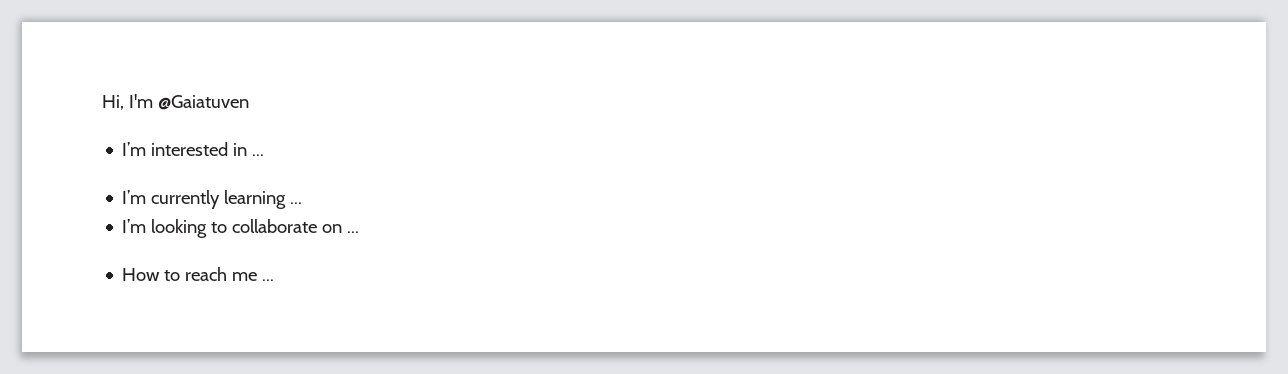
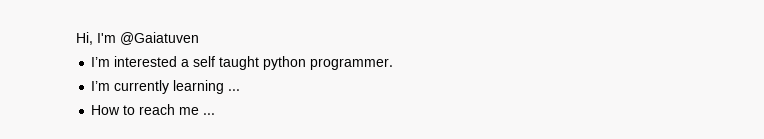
[233,143,265,156] in ... -> [181,56,394,70] a self taught python programmer.
[122,219,360,238] // I’m looking to collaborate on ... -> (241, 90) none

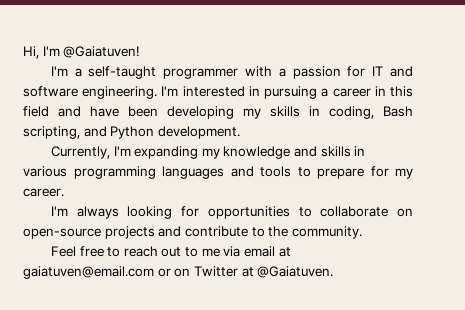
[120,32,199,45] [91,56,394,70] [91,80,241,94] [91,104,216,115] @Gaiatuven // I’m interested a self taught python programmer. // I’m currently learning ... // How to reach me ... -> [63,46,140,58] [50,66,413,79] [23,86,414,99] [23,106,413,119] [23,126,240,139] [50,146,366,159] [23,166,413,179] [23,188,64,197] [50,206,413,219] [23,226,362,239] [50,246,291,257] [23,266,334,279] @Gaiatuven! // I'm a self-taught programmer with a passion for IT and software engineering. I'm interested in pursuing a career in this field and have been developing my skills in coding, Bash scripting, and Python development. // Currently, I'm expanding my knowledge and skills in various programming languages and tools to prepare for my career. // I'm always looking for opportunities to collaborate on open-source projects and contribute to the community. // Feel free to reach out to me via email at gaiatuven@email.com or on Twitter at @Gaiatuven.

